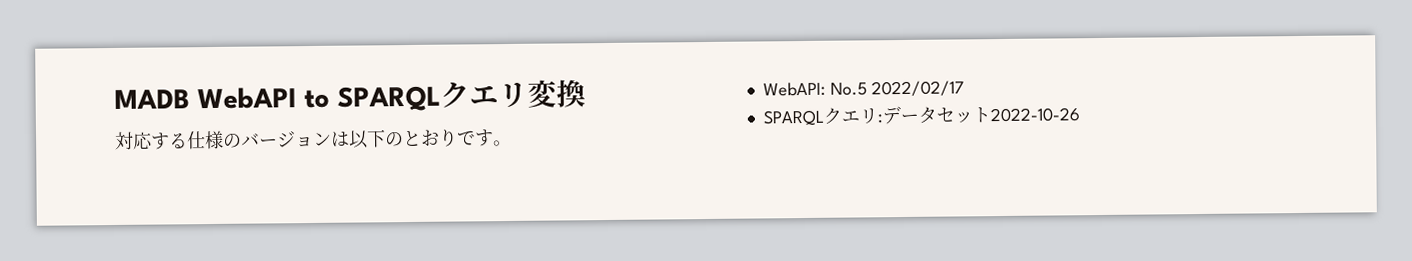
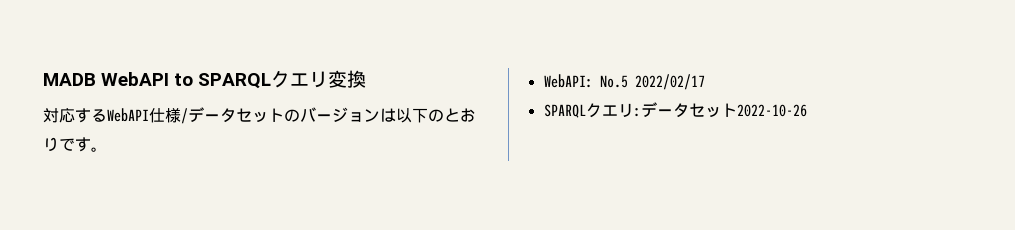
[186,130,224,150] 仕様 -> [107,107,284,124] WebAPI仕様/データセット

